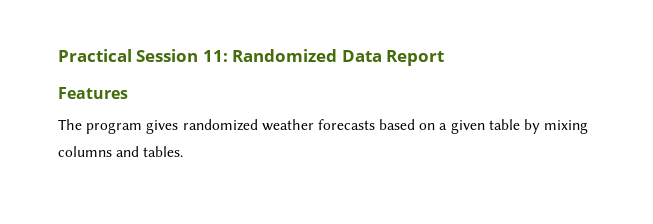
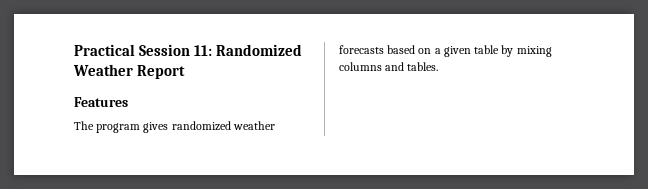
[341,50,382,62] Data -> [73,64,133,76] Weather

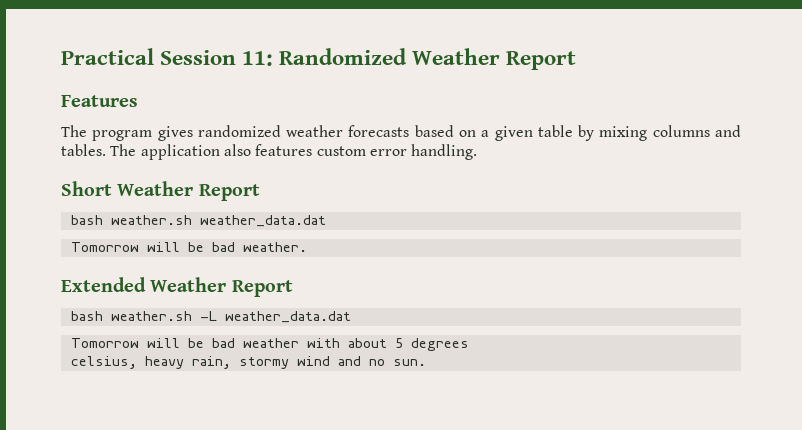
(439, 66) none -> [110,144,478,160] [61,181,260,201] [70,215,326,227] [70,242,307,252] [61,277,293,297] [70,311,351,323] [70,338,469,351] [70,356,426,369] The application also features custom error handling. // Short Weather Report // bash weather.sh weather_data.dat // Tomorrow will be bad weather. // Extended Weather Report // bash weather.sh -L weather_data.dat // Tomorrow will be bad weather with about 5 degrees // celsius, heavy rain, stormy wind and no sun.

